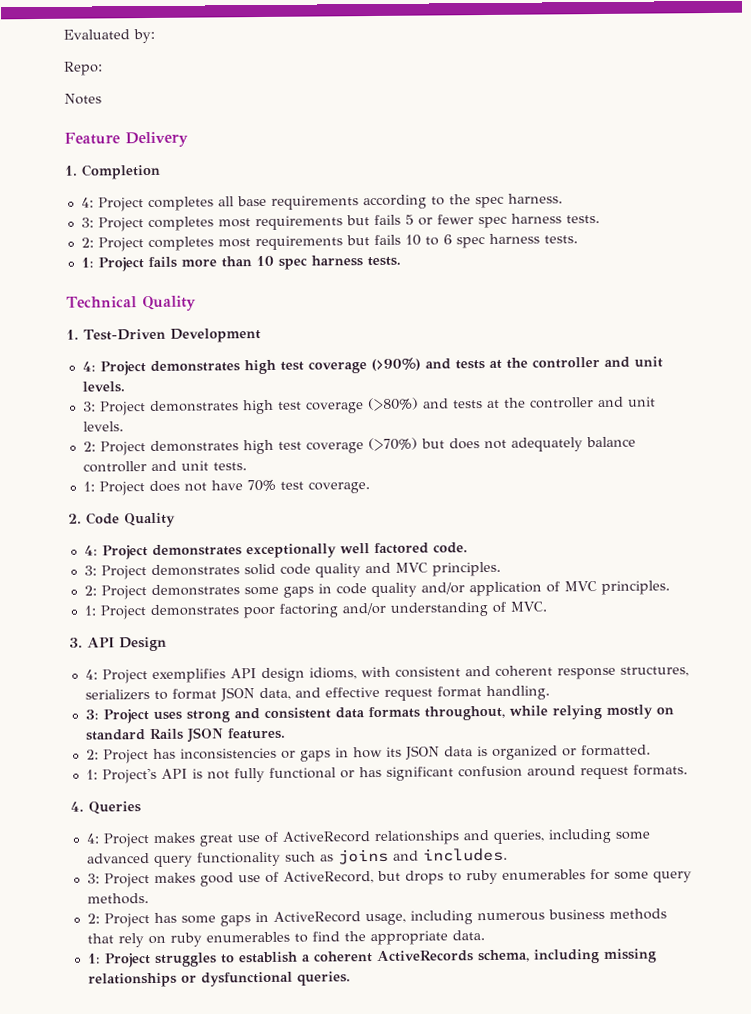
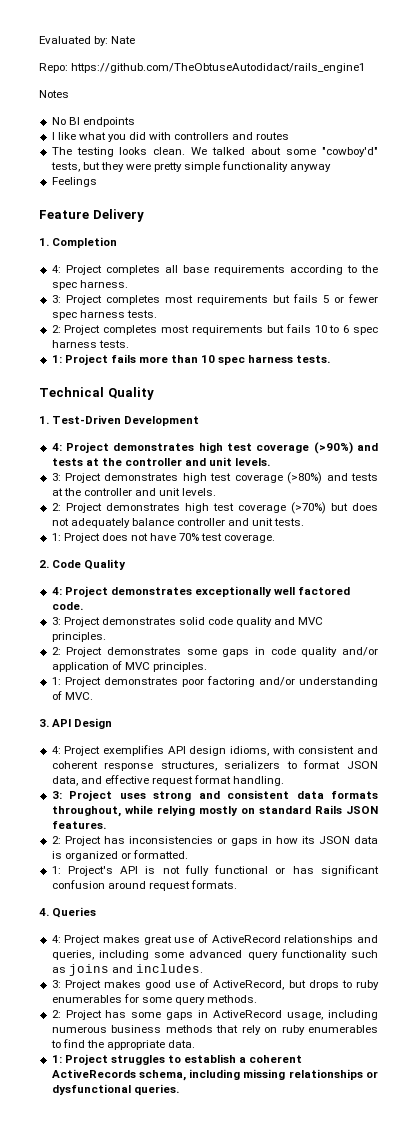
(155, 36) none -> [111,36,136,44] Nate
(103, 68) none -> [71,63,366,73] https://github.com/TheObtuseAutodidact/rails_engine1
(102, 99) none -> [51,117,135,127] [51,132,290,142] [51,147,378,157] [50,161,332,172] [51,177,97,187] // No BI endpoints // I like what you did with controllers and routes // The testing looks clean. We talked about some "cowboy'd" tests, but they were pretty simple functionality anyway // Feelings

